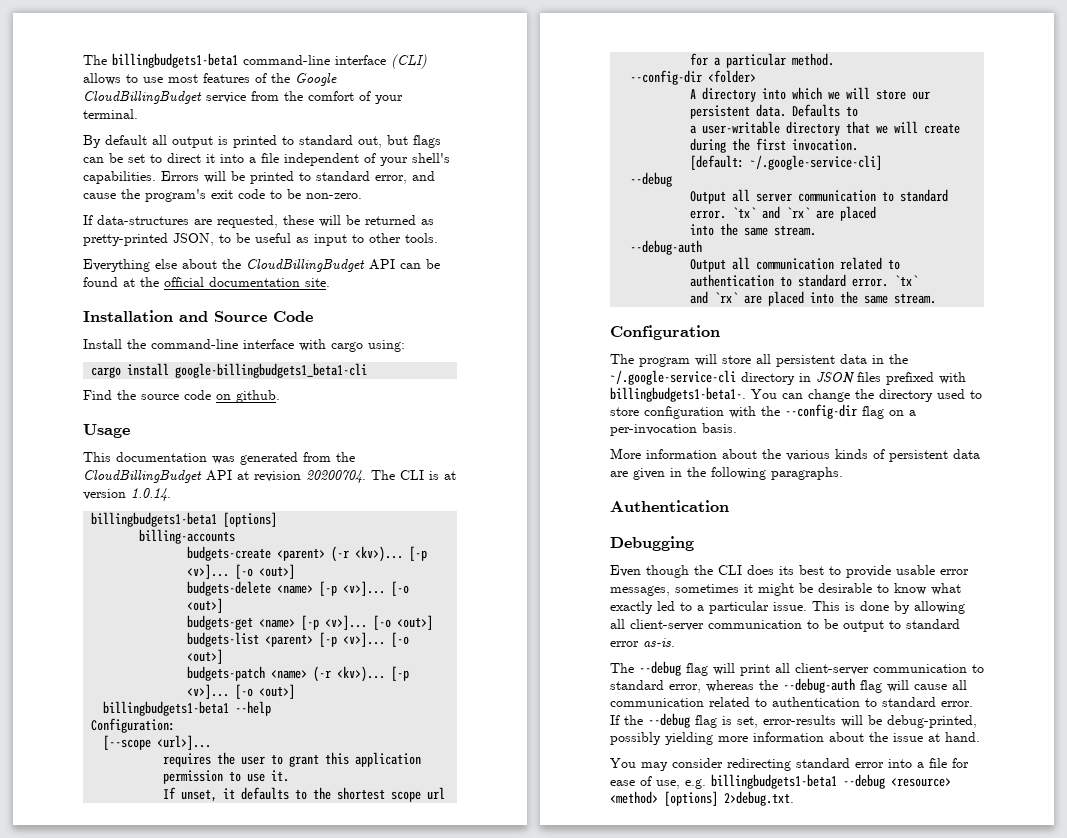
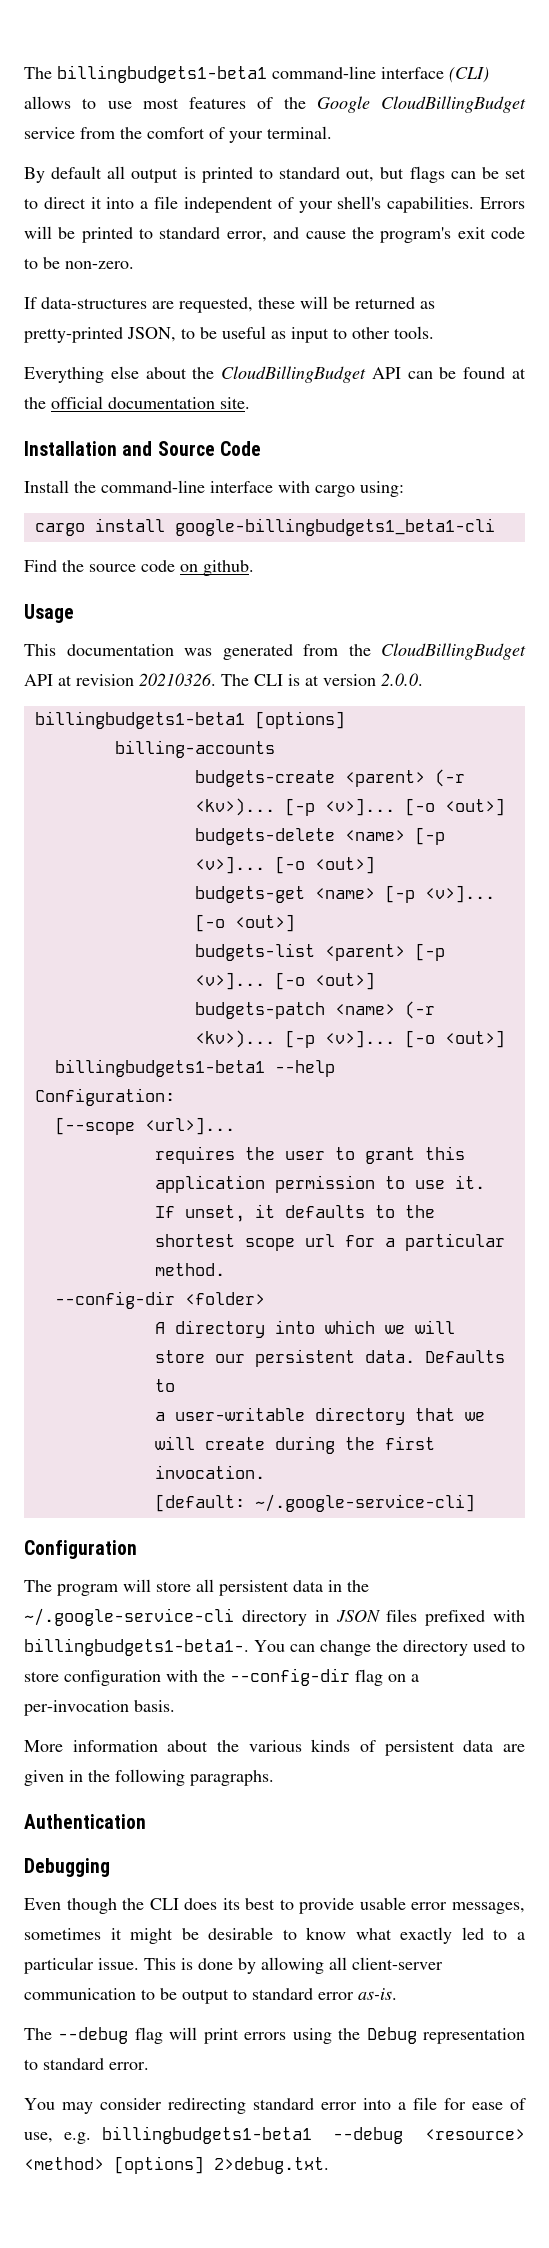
[306,470,366,483] 20200704. -> [139,673,216,686] 20210326.
[131,488,171,501] 1.0.14. -> [381,673,423,686] 2.0.0.
[630,172,673,187] [690,189,949,204] [690,206,877,221] [690,223,817,236] [630,240,703,255] [690,257,901,272] [690,274,919,287] [690,291,937,306] // --debug // Output all server communication to standard error. `tx` and `rx` are placed // into the same stream. // --debug-auth // Output all communication related to authentication to standard error. `tx` // and `rx` are placed into the same stream. -> (475, 1503) none
[775,663,984,675] [610,678,967,693] [610,697,973,707] [610,713,977,728] [610,732,980,745] all client-server communication to standard error, whereas the --debug-auth flag will cause all communication related to authentication to standard error. If the --debug flag is set, error-results will be debug-printed, possibly yielding more information about the issue at hand. -> [244,2027,526,2044] [24,2058,149,2070] errors using the Debug representation to standard error.

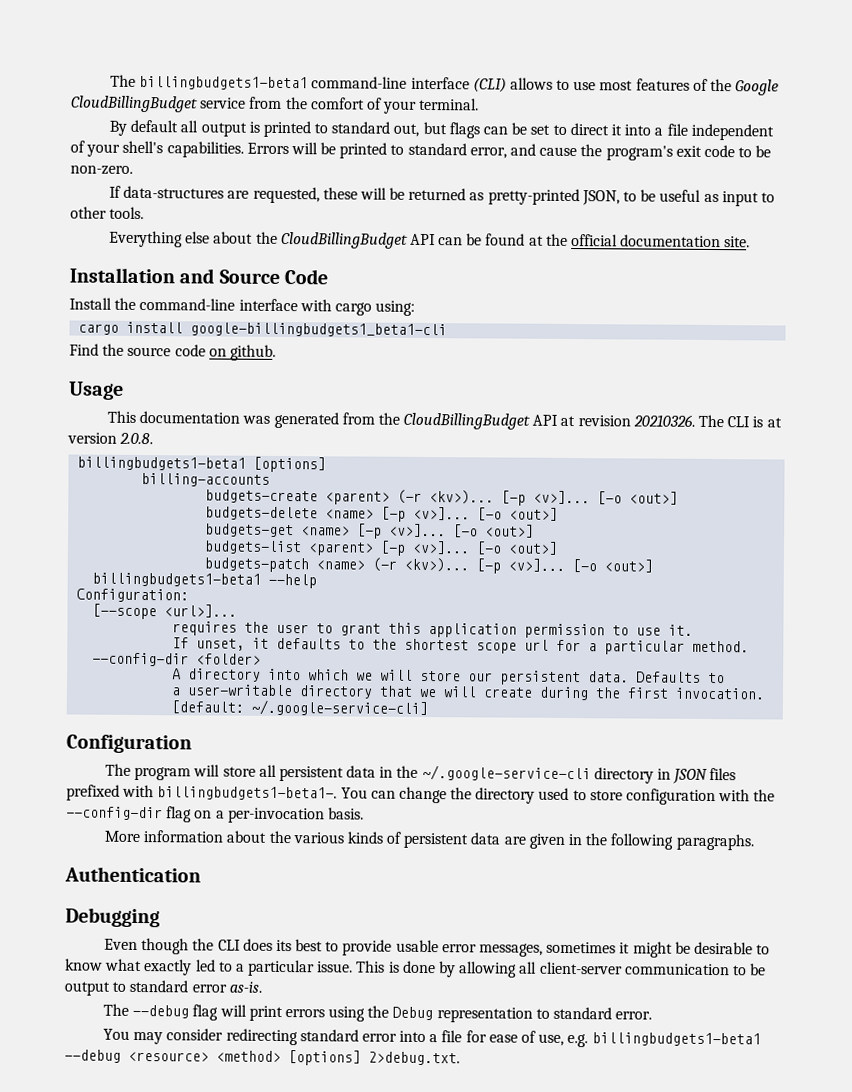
[381,673,423,686] 2.0.0. -> [119,432,154,445] 2.0.8.

